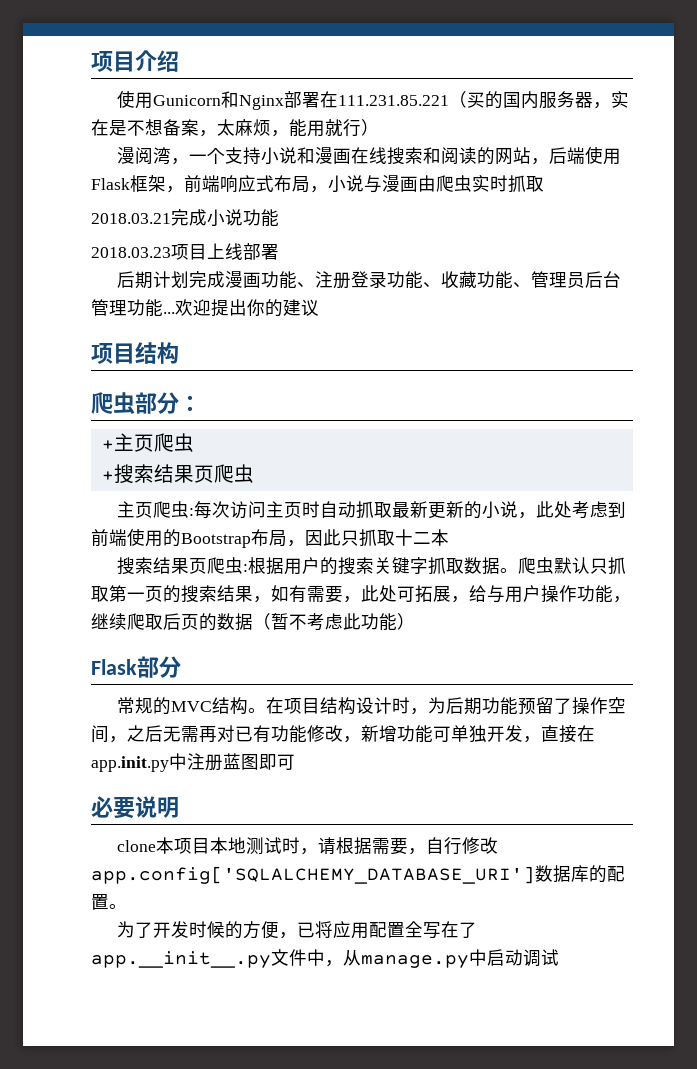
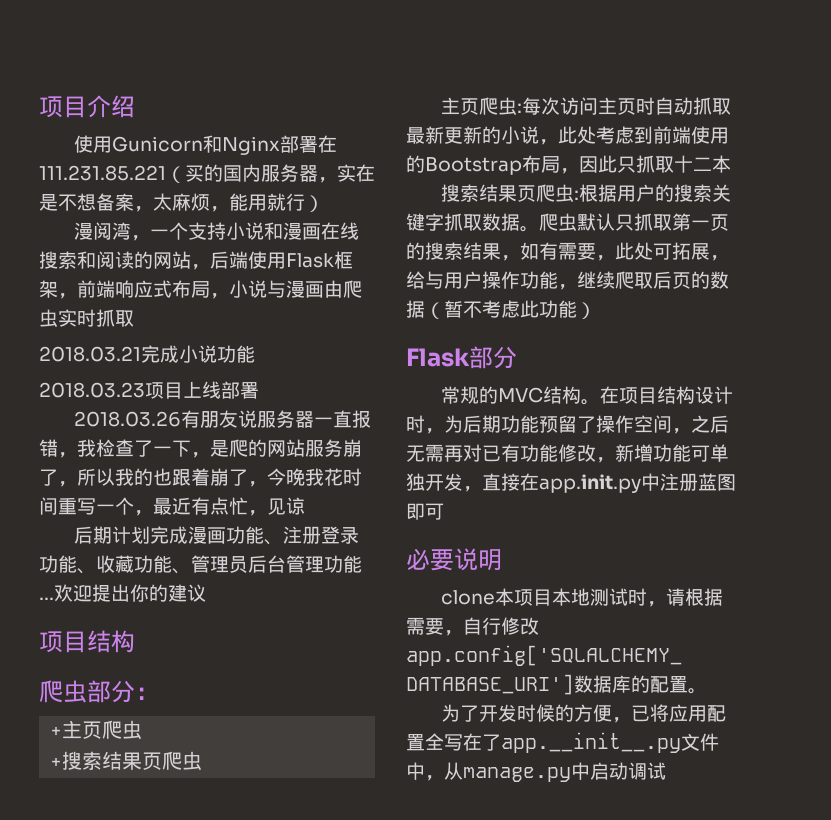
(279, 252) none -> [74,410,372,428] [39,439,362,458] [39,468,362,487] [39,497,305,516] // 2018.03.26有朋友说服务器一直报错，我检查了一下，是爬的网站服务崩了，所以我的也跟着崩了，今晚我花时间重写一个，最近有点忙，见谅

